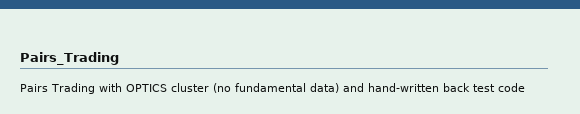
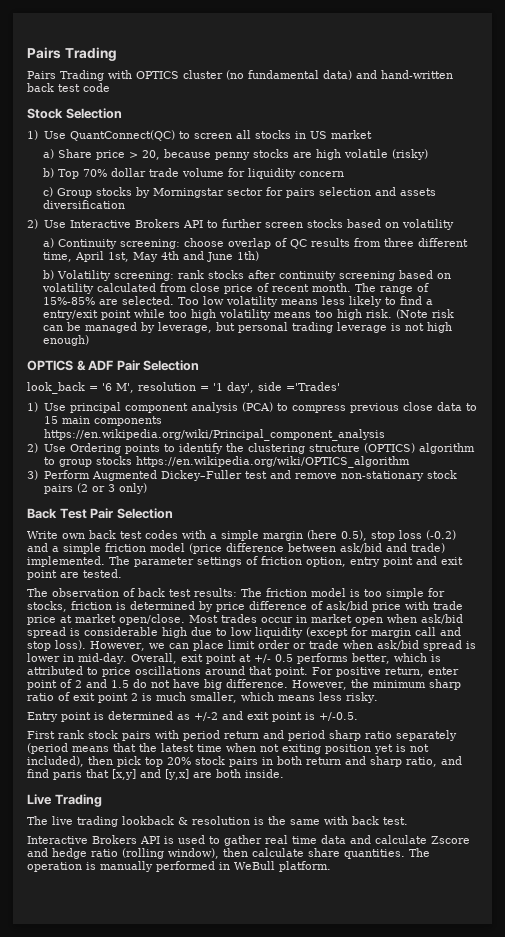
[20,52,119,65] Pairs_Trading -> [27,47,117,61] Pairs Trading
(525, 87) none -> [27,108,122,119] [27,130,372,141] [43,149,429,160] [43,168,345,179] [43,187,437,198] [43,200,126,209] [27,219,454,230] [43,238,469,249] [43,251,260,262] [43,270,452,281] [42,283,430,294] [43,296,434,307] [43,309,455,320] [43,322,453,333] [43,335,90,346] [27,360,200,371] [27,382,340,394] [27,402,477,413] [43,416,162,426] [43,429,385,441] [27,443,475,454] [43,456,410,468] [27,470,457,481] [43,483,147,494] [27,508,173,519] [27,530,456,541] [27,543,445,554] [27,556,463,567] [27,569,122,580] [27,588,445,599] [27,601,463,612] [27,614,463,625] [27,627,461,638] [27,640,476,651] [27,653,441,664] [27,666,459,677] [27,679,461,690] [27,692,378,703] [27,711,358,722] [27,730,457,741] [27,743,429,754] [27,756,462,767] [27,769,284,780] [27,794,102,807] [27,816,408,827] [27,835,470,846] [27,848,430,859] [27,861,331,872] // Stock Selection // 1) Use QuantConnect(QC) to screen all stocks in US market // a) Share price > 20, because penny stocks are high volatile (risky) // b) Top 70% dollar trade volume for liquidity concern // c) Group stocks by Morningstar sector for pairs selection and assets diversification // 2) Use Interactive Brokers API to further screen stocks based on volatility // a) Continuity screening: choose overlap of QC results from three different time, April 1st, May 4th and June 1th) // b) Volatility screening: rank stocks after continuity screening based on volatility calculated from close price of recent month. The range of 15%-85% are selected. Too low volatility means less likely to find a entry/exit point while too high volatility means too high risk. (Note risk can be managed by leverage, but personal trading leverage is not high enough) // OPTICS & ADF Pair Selection // look_back = '6 M', resolution = '1 day', side ='Trades' // 1) Use principal component analysis (PCA) to compress previous close data to 15 main components https://en.wikipedia.org/wiki/Principal_component_analysis // 2) Use Ordering points to identify the clustering structure (OPTICS) algorithm to group stocks https://en.wikipedia.org/wiki/OPTICS_algorithm // 3) Perform Augmented Dickey–Fuller test and remove non-stationary stock pairs (2 or 3 only) // Back Test Pair Selection // Write own back test codes with a simple margin (here 0.5), stop loss (-0.2) and a simple friction model (price difference between ask/bid and trade) implemented. The parameter settings of friction option, entry point and exit point are tested. // The observation of back test results: The friction model is too simple for stocks, friction is determined by price difference of ask/bid price with trade price at market open/close. Most trades occur in market open when ask/bid spread is considerable high due to low liquidity (except for margin call and stop loss). However, we can place limit order or trade when ask/bid spread is lower in mid-day. Overall, exit point at +/- 0.5 performs better, which is attributed to price oscillations around that point. For positive return, enter point of 2 and 1.5 do not have big difference. However, the minimum sharp ratio of exit point 2 is much smaller, which means less risky. // Entry point is determined as +/-2 and exit point is +/-0.5. // First rank stock pairs with period return and period sharp ratio separately (period means that the latest time when not exiting position yet is not included), then pick top 20% stock pairs in both return and sharp ratio, and find paris that [x,y] and [y,x] are both inside. // Live Trading // The live trading lookback & resolution is the same with back test. // Interactive Brokers API is used to gather real time data and calculate Zscore and hedge ratio (rolling window), then calculate share quantities. The operation is manually performed in WeBull platform.

